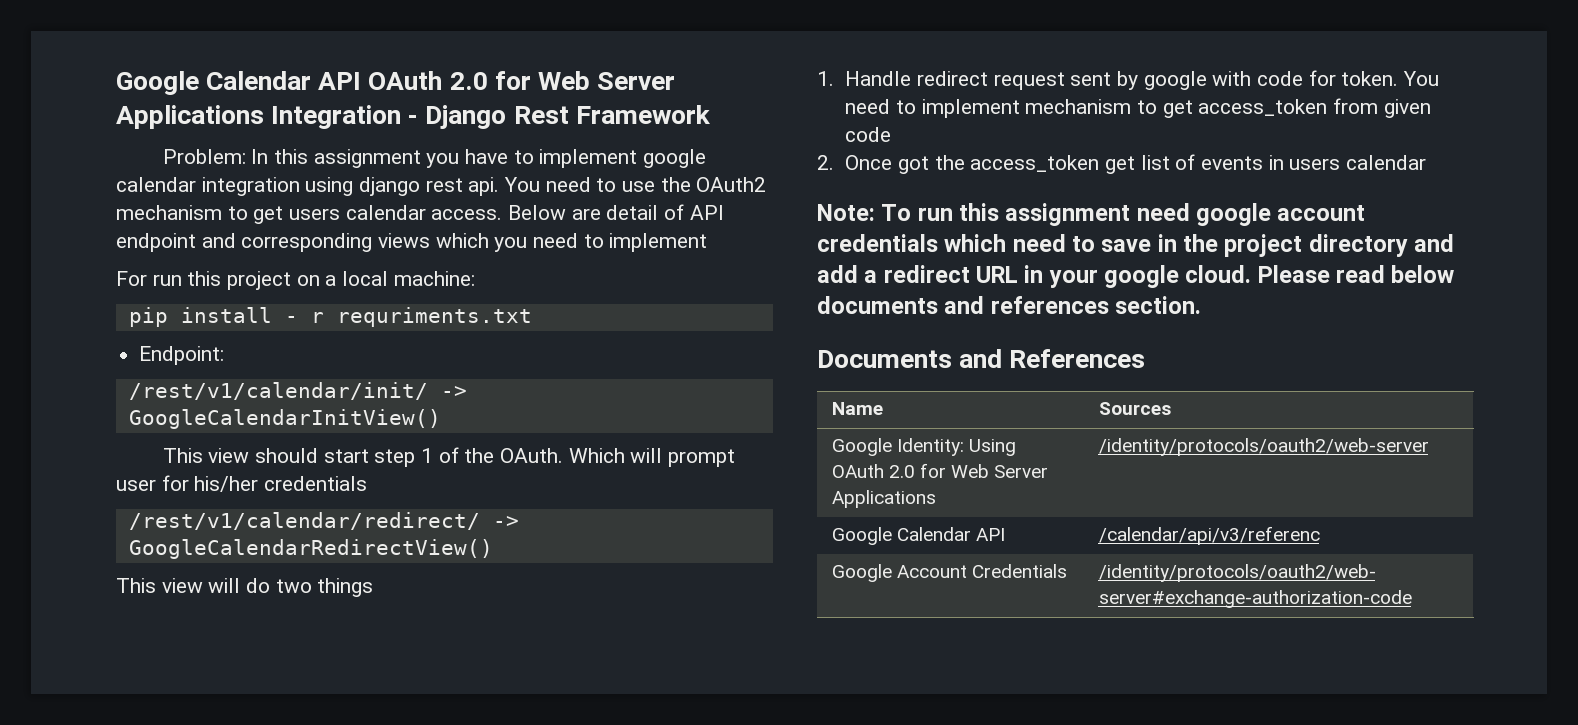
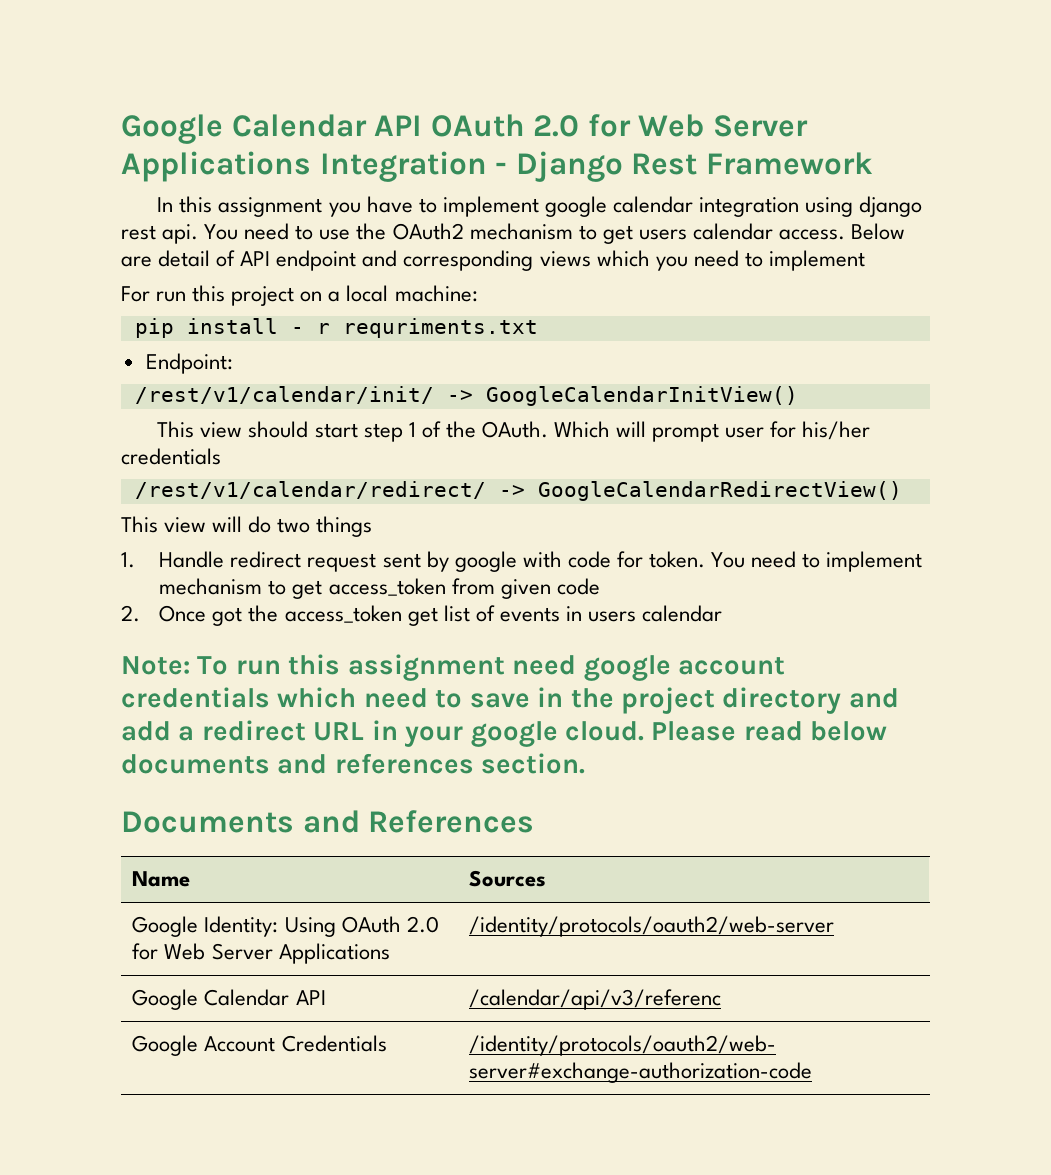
[162,149,246,164] Problem: -> (873, 163) none

